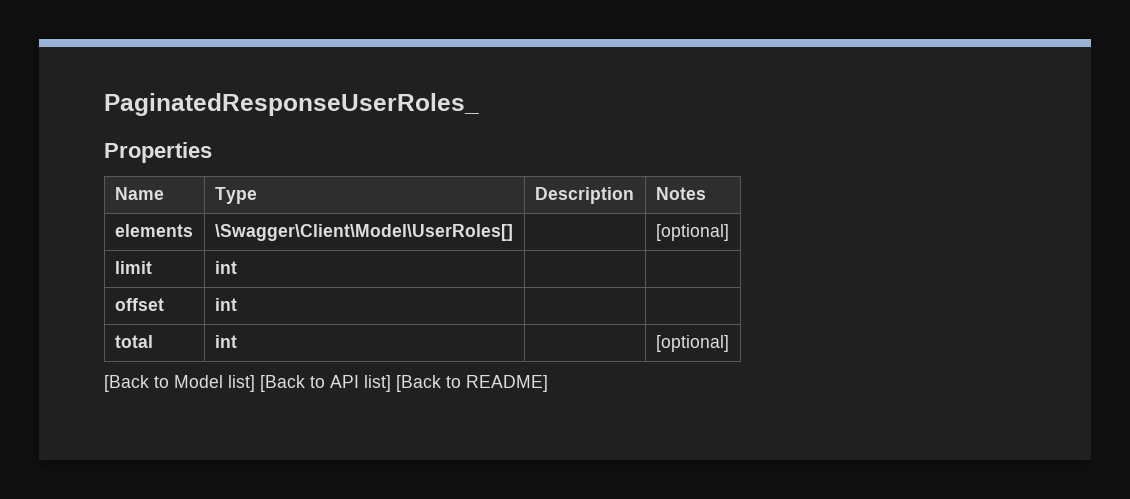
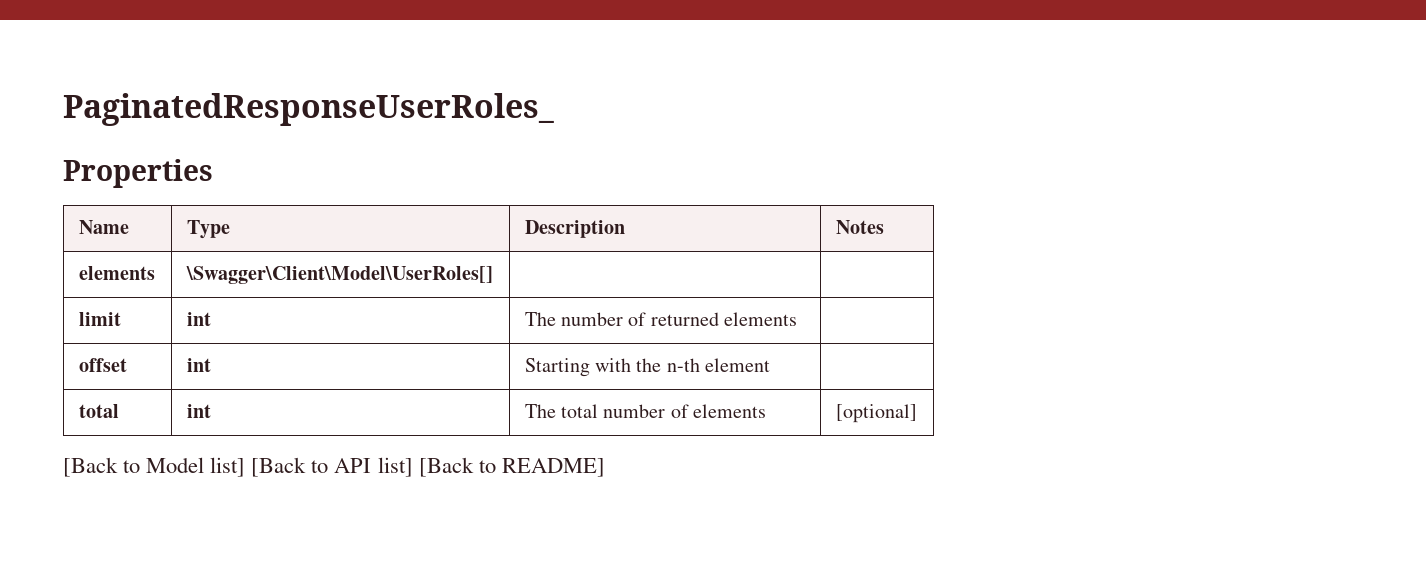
[655,224,729,241] [optional] -> (493, 275) none
[114,298,164,311] [214,298,237,311] [114,335,153,348] [214,335,237,348] | // offset | int | | // total | int | -> [524,312,798,326] [78,358,127,372] [186,358,211,372] [524,358,771,377] [78,404,119,418] [186,404,211,418] [524,404,767,418] The number of returned elements | // offset | int | Starting with the n-th element | // total | int | The total number of elements

